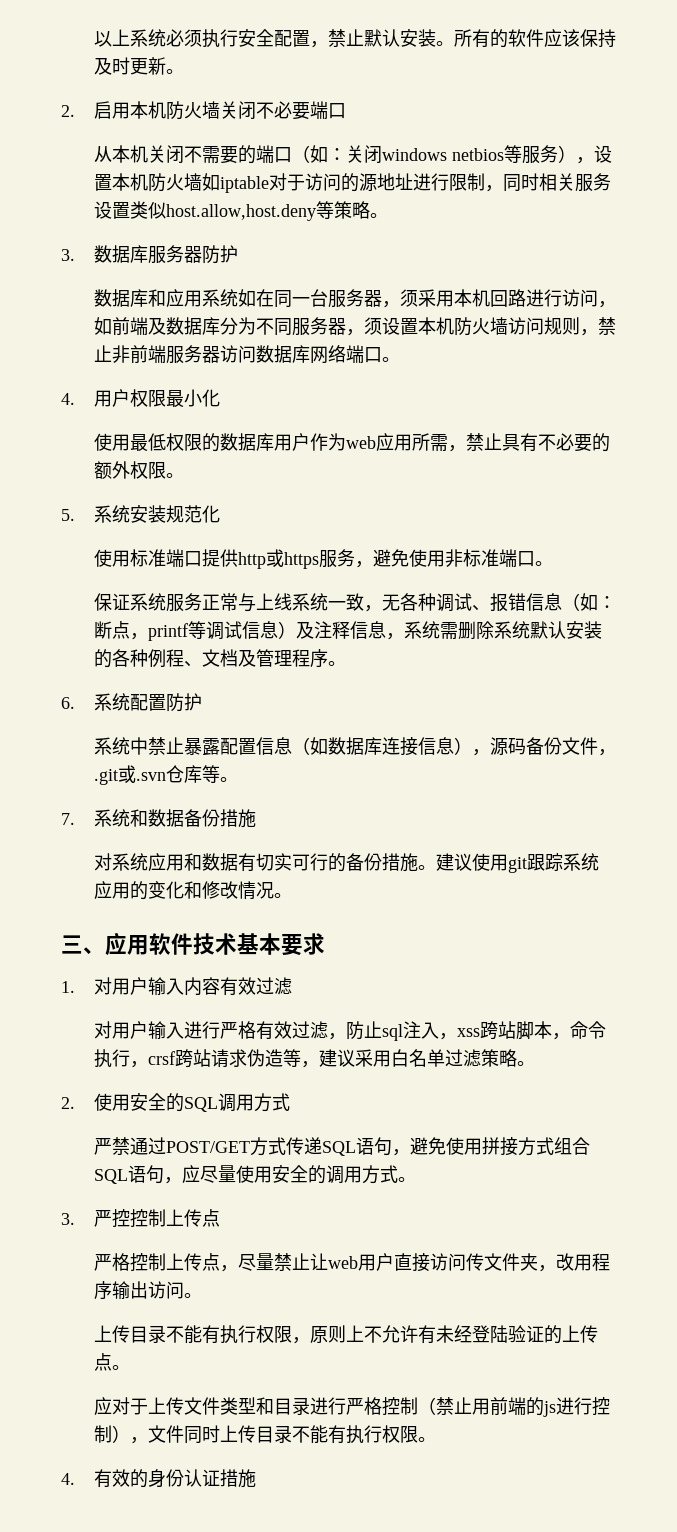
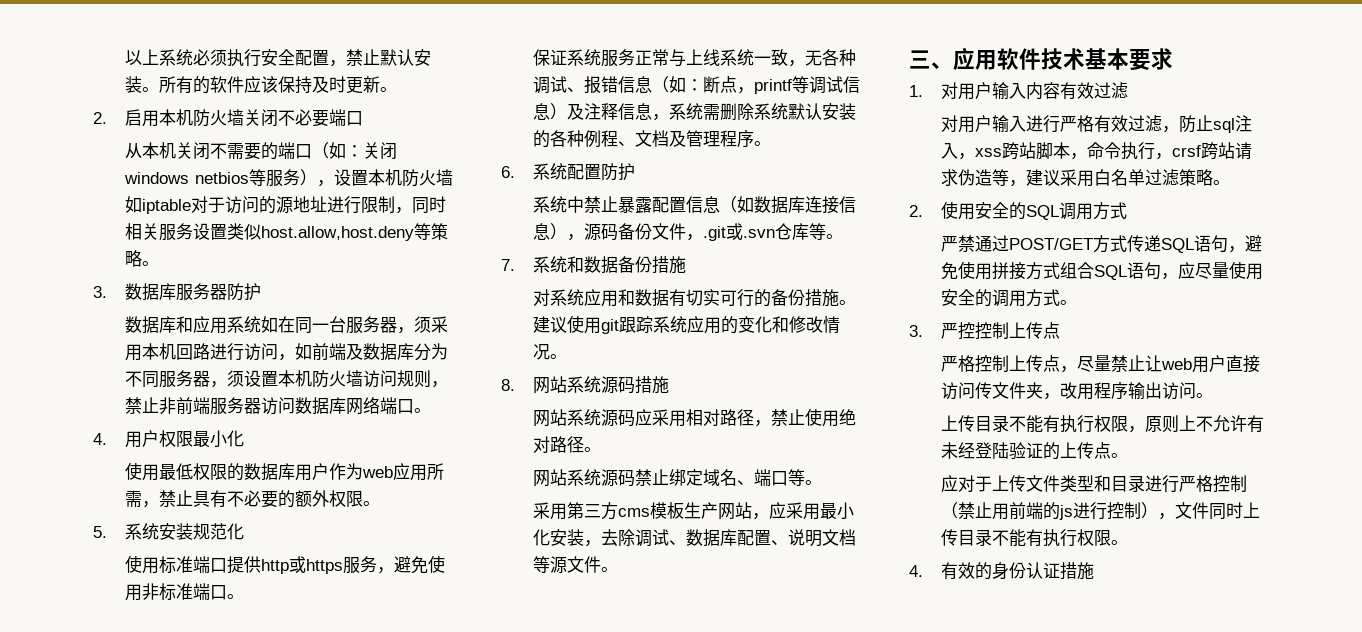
(292, 895) none -> [501,376,670,394] [533,408,857,427] [533,436,602,453] [533,469,823,487] [533,502,855,520] [533,529,857,547] [533,556,619,574] // 8.网站系统源码措施 // 网站系统源码应采用相对路径，禁止使用绝对路径。 // 网站系统源码禁止绑定域名、端口等。 // 采用第三方cms模板生产网站，应采用最小化安装，去除调试、数据库配置、说明文档等源文件。

